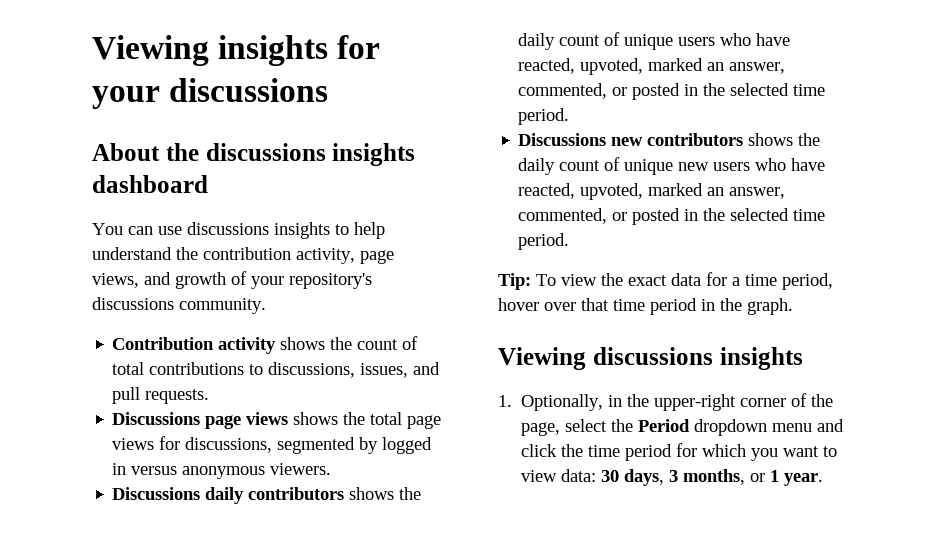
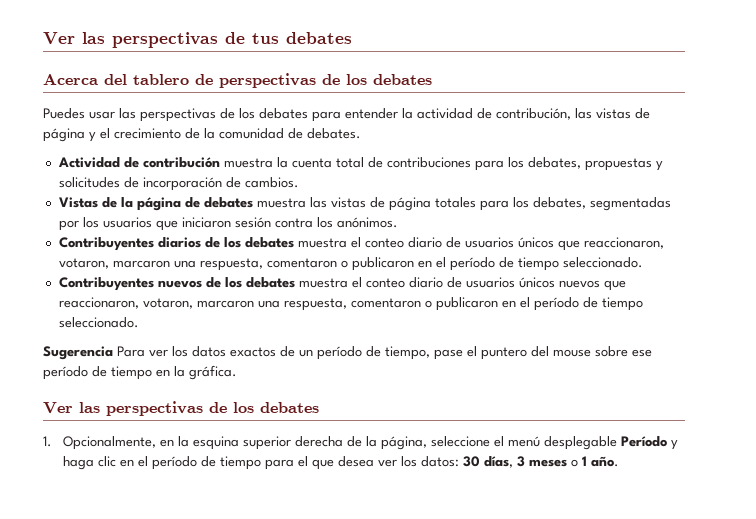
[92,35,381,66] [92,78,329,109] [92,143,416,166] [92,175,208,193] [92,222,385,239] [92,247,394,264] [92,271,372,289] [92,297,266,314] [112,336,419,354] [112,362,441,378] [112,387,210,404] [112,412,442,429] [112,436,433,454] [112,463,332,479] [112,487,422,504] [518,32,791,50] [518,58,786,75] [518,83,826,100] [518,108,570,125] [518,133,821,146] [518,157,826,175] [518,183,786,200] [518,208,826,225] [518,233,570,250] [498,272,833,290] [498,298,793,315] [498,347,803,370] [498,393,834,411] [521,419,845,436] [521,443,838,461] [521,469,824,486] Viewing insights for your discussions // About the discussions insights dashboard // You can use discussions insights to help understand the contribution activity, page views, and growth of your repository's discussions community. // Contribution activity shows the count of total contributions to discussions, issues, and pull requests. // Discussions page views shows the total page views for discussions, segmented by logged in versus anonymous viewers. // Discussions daily contributors shows the daily count of unique users who have reacted, upvoted, marked an answer, commented, or posted in the selected time period. // Discussions new contributors shows the daily count of unique new users who have reacted, upvoted, marked an answer, commented, or posted in the selected time period. // Tip: To view the exact data for a time period, hover over that time period in the graph. // Viewing discussions insights // 1. Optionally, in the upper-right corner of the page, select the Period dropdown menu and click the time period for which you want to view data: 30 days, 3 months, or 1 year. -> [43,32,352,48] [43,73,432,88] [43,108,650,122] [43,128,361,142] [57,157,663,171] [58,177,299,191] [58,197,671,211] [58,217,398,231] [58,237,664,251] [58,257,643,271] [58,277,626,291] [58,297,643,311] [58,317,139,328] [43,346,652,360] [43,365,237,380] [43,401,319,416] [43,436,678,450] [62,456,619,470] Ver las perspectivas de tus debates // Acerca del tablero de perspectivas de los debates // Puedes usar las perspectivas de los debates para entender la actividad de contribución, las vistas de página y el crecimiento de la comunidad de debates. // Actividad de contribución muestra la cuenta total de contribuciones para los debates, propuestas y solicitudes de incorporación de cambios. // Vistas de la página de debates muestra las vistas de página totales para los debates, segmentadas por los usuarios que iniciaron sesión contra los anónimos. // Contribuyentes diarios de los debates muestra el conteo diario de usuarios únicos que reaccionaron, votaron, marcaron una respuesta, comentaron o publicaron en el período de tiempo seleccionado. // Contribuyentes nuevos de los debates muestra el conteo diario de usuarios únicos nuevos que reaccionaron, votaron, marcaron una respuesta, comentaron o publicaron en el período de tiempo seleccionado. // Sugerencia Para ver los datos exactos de un período de tiempo, pase el puntero del mouse sobre ese período de tiempo en la gráfica. // Ver las perspectivas de los debates // 1. Opcionalmente, en la esquina superior derecha de la página, seleccione el menú desplegable Período y haga clic en el período de tiempo para el que desea ver los datos: 30 días, 3 meses o 1 año.

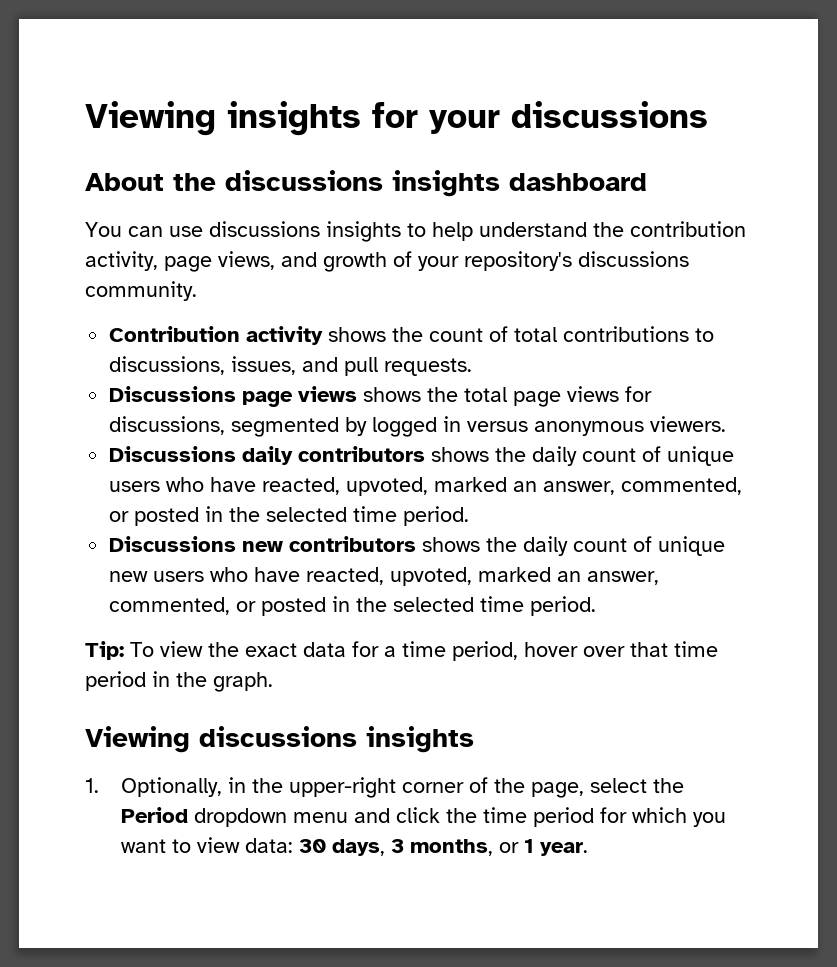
[43,32,352,48] [43,73,432,88] [43,108,650,122] [43,128,361,142] [57,157,663,171] [58,177,299,191] [58,197,671,211] [58,217,398,231] [58,237,664,251] [58,257,643,271] [58,277,626,291] [58,297,643,311] [58,317,139,328] [43,346,652,360] [43,365,237,380] [43,401,319,416] [43,436,678,450] [62,456,619,470] Ver las perspectivas de tus debates // Acerca del tablero de perspectivas de los debates // Puedes usar las perspectivas de los debates para entender la actividad de contribución, las vistas de página y el crecimiento de la comunidad de debates. // Actividad de contribución muestra la cuenta total de contribuciones para los debates, propuestas y solicitudes de incorporación de cambios. // Vistas de la página de debates muestra las vistas de página totales para los debates, segmentadas por los usuarios que iniciaron sesión contra los anónimos. // Contribuyentes diarios de los debates muestra el conteo diario de usuarios únicos que reaccionaron, votaron, marcaron una respuesta, comentaron o publicaron en el período de tiempo seleccionado. // Contribuyentes nuevos de los debates muestra el conteo diario de usuarios únicos nuevos que reaccionaron, votaron, marcaron una respuesta, comentaron o publicaron en el período de tiempo seleccionado. // Sugerencia Para ver los datos exactos de un período de tiempo, pase el puntero del mouse sobre ese período de tiempo en la gráfica. // Ver las perspectivas de los debates // 1. Opcionalmente, en la esquina superior derecha de la página, seleccione el menú desplegable Período y haga clic en el período de tiempo para el que desea ver los datos: 30 días, 3 meses o 1 año. -> [85,101,708,136] [85,170,647,197] [85,221,746,242] [85,251,689,272] [85,281,197,301] [109,326,715,345] [109,356,473,376] [109,386,653,407] [109,416,727,437] [109,446,735,466] [109,477,743,496] [109,506,470,526] [109,536,726,556] [109,567,660,586] [109,596,597,616] [85,641,718,661] [85,671,273,692] [85,726,474,753] [85,777,684,798] [120,807,726,827] [120,837,588,856] Viewing insights for your discussions // About the discussions insights dashboard // You can use discussions insights to help understand the contribution activity, page views, and growth of your repository's discussions community. // Contribution activity shows the count of total contributions to discussions, issues, and pull requests. // Discussions page views shows the total page views for discussions, segmented by logged in versus anonymous viewers. // Discussions daily contributors shows the daily count of unique users who have reacted, upvoted, marked an answer, commented, or posted in the selected time period. // Discussions new contributors shows the daily count of unique new users who have reacted, upvoted, marked an answer, commented, or posted in the selected time period. // Tip: To view the exact data for a time period, hover over that time period in the graph. // Viewing discussions insights // 1. Optionally, in the upper-right corner of the page, select the Period dropdown menu and click the time period for which you want to view data: 30 days, 3 months, or 1 year.

